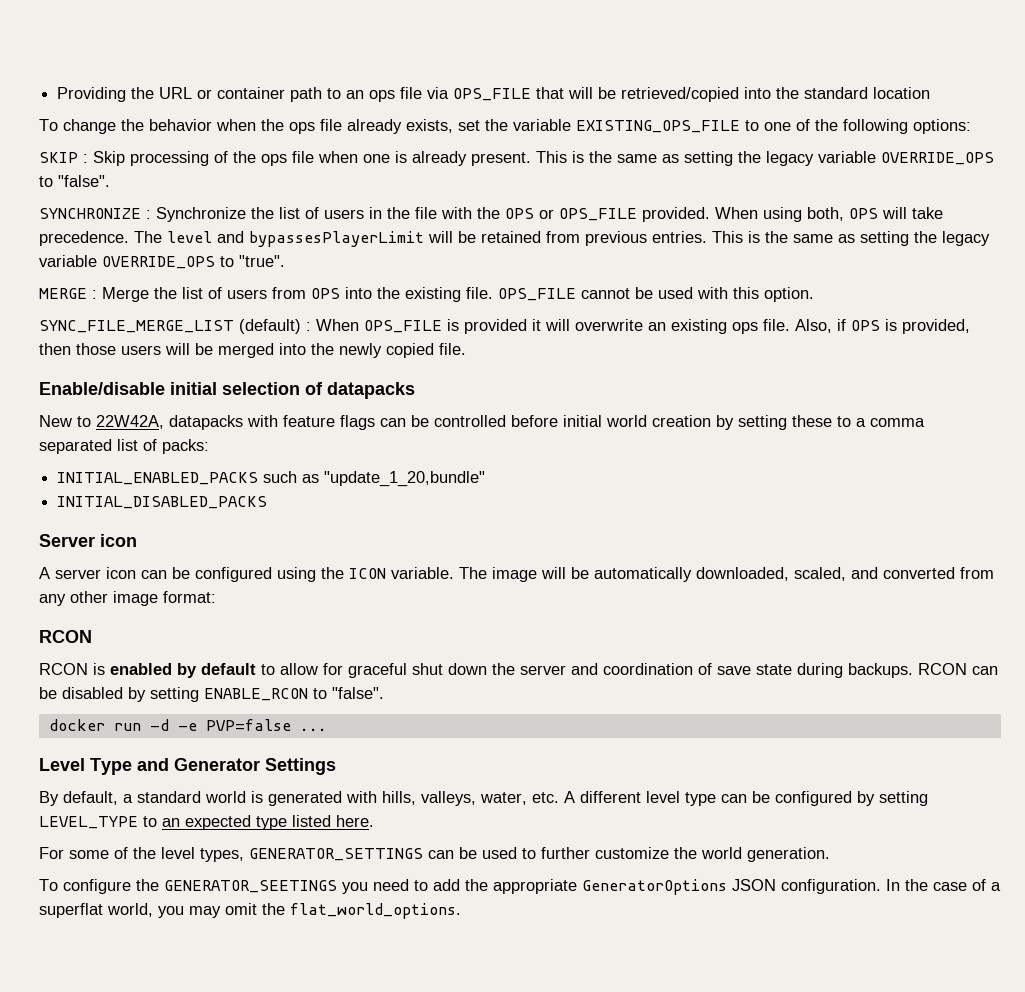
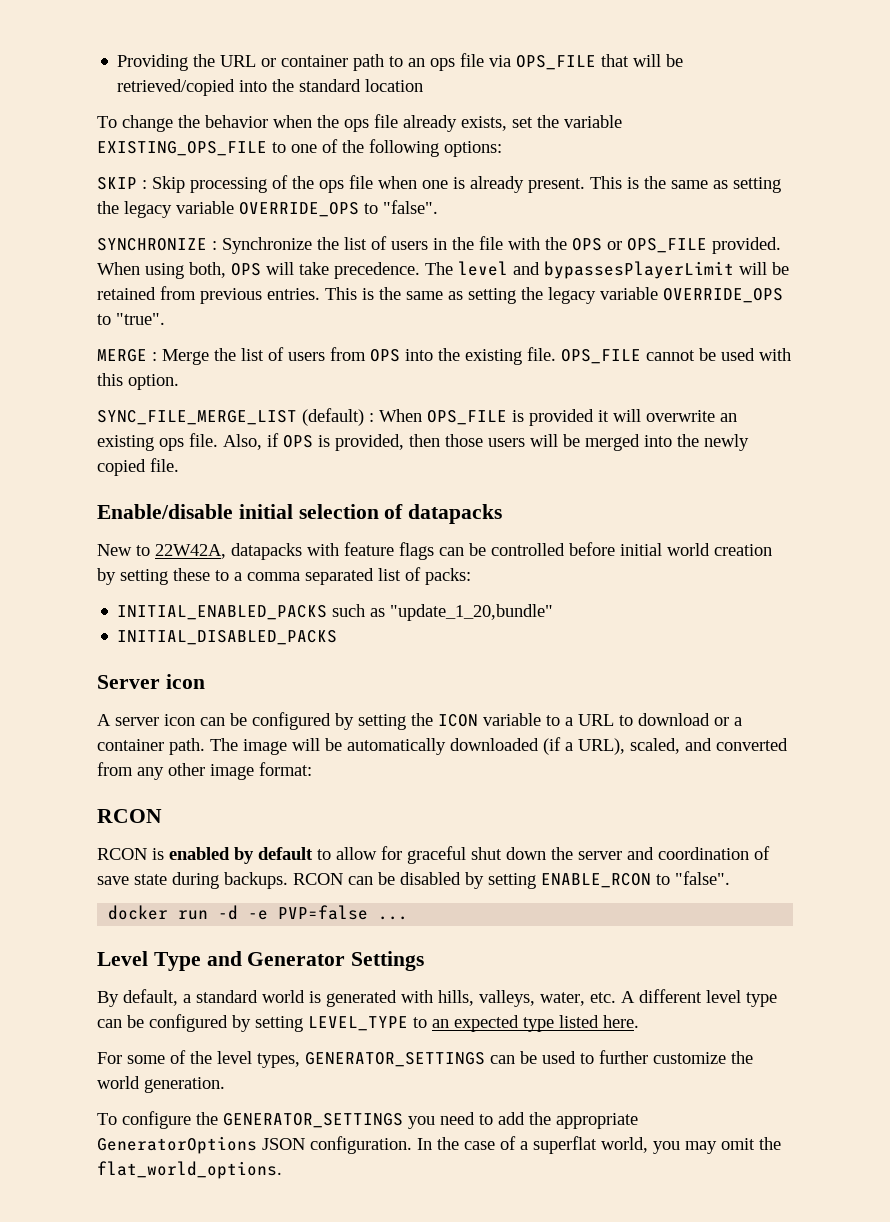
[277,567,454,582] using the ICON variable. -> [335,713,742,730] [97,738,205,755] by setting the ICON variable to a URL to download or a container path.
[696,567,789,581] downloaded, -> [450,737,625,755] downloaded (if a URL),
[164,880,337,893] GENERATOR_SEETINGS -> [223,1113,403,1128] GENERATOR_SETTINGS

